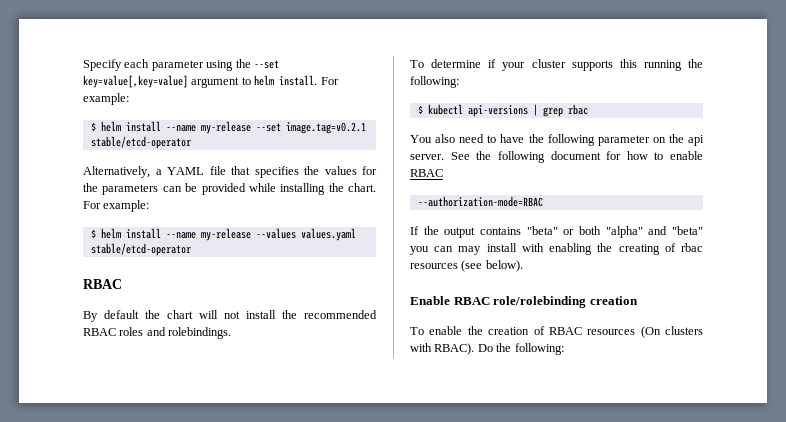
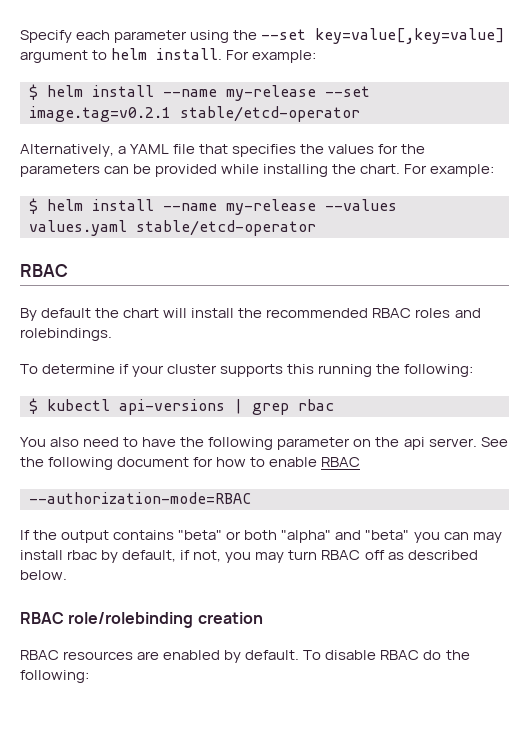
[224,311,240,319] not -> (188, 313) none
[521,243,703,255] [410,260,523,272] [410,296,638,308] [410,326,703,338] [410,343,493,355] with enabling the creating of rbac resources (see below). // Enable RBAC role/rolebinding creation // To enable the creation of RBAC resources (On clusters with RBAC). Do -> [67,550,478,563] [20,570,67,580] [20,612,263,628] [20,650,442,663] rbac by default, if not, you may turn RBAC off as described below. // RBAC role/rolebinding creation // RBAC resources are enabled by default. To disable RBAC do

